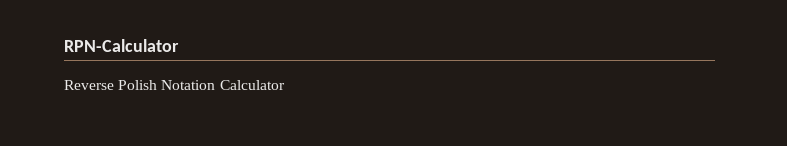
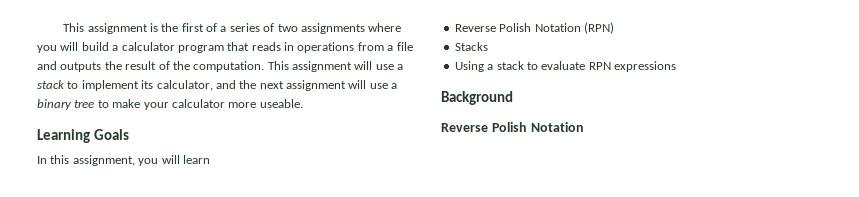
[64,39,179,52] [64,80,285,90] RPN-Calculator // Reverse Polish Notation Calculator -> [63,23,402,34] [37,42,413,53] [37,61,404,72] [37,80,398,91] [37,99,303,110] [37,129,129,143] [37,155,210,166] [454,22,614,34] [454,42,488,51] [454,61,676,72] [441,91,513,105] [441,122,584,132] This assignment is the first of a series of two assignments where you will build a calculator program that reads in operations from a file and outputs the result of the computation. This assignment will use a stack to implement its calculator, and the next assignment will use a binary tree to make your calculator more useable. // Learning Goals // In this assignment, you will learn // Reverse Polish Notation (RPN) // Stacks // Using a stack to evaluate RPN expressions // Background // Reverse Polish Notation

